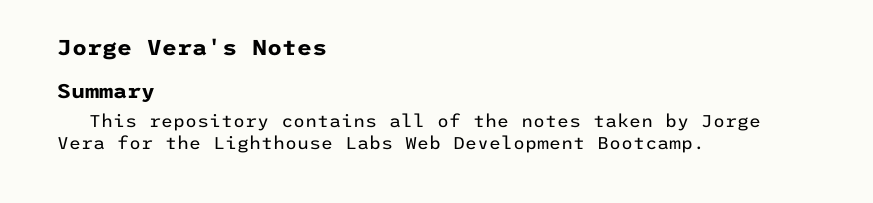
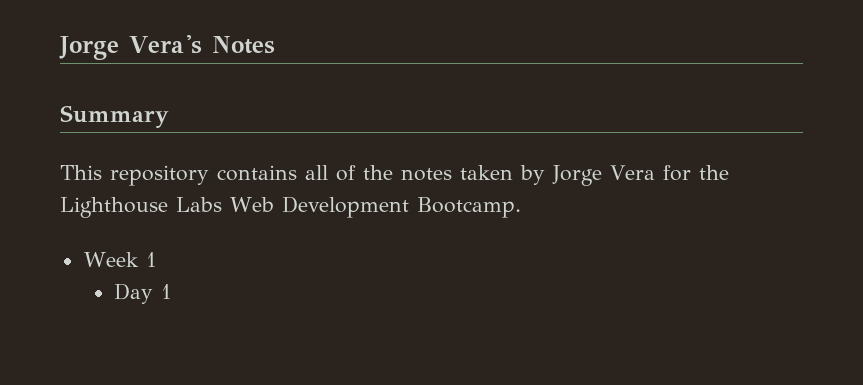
(705, 145) none -> [83,252,156,267] [114,283,172,304] // Week 1 // Day 1

